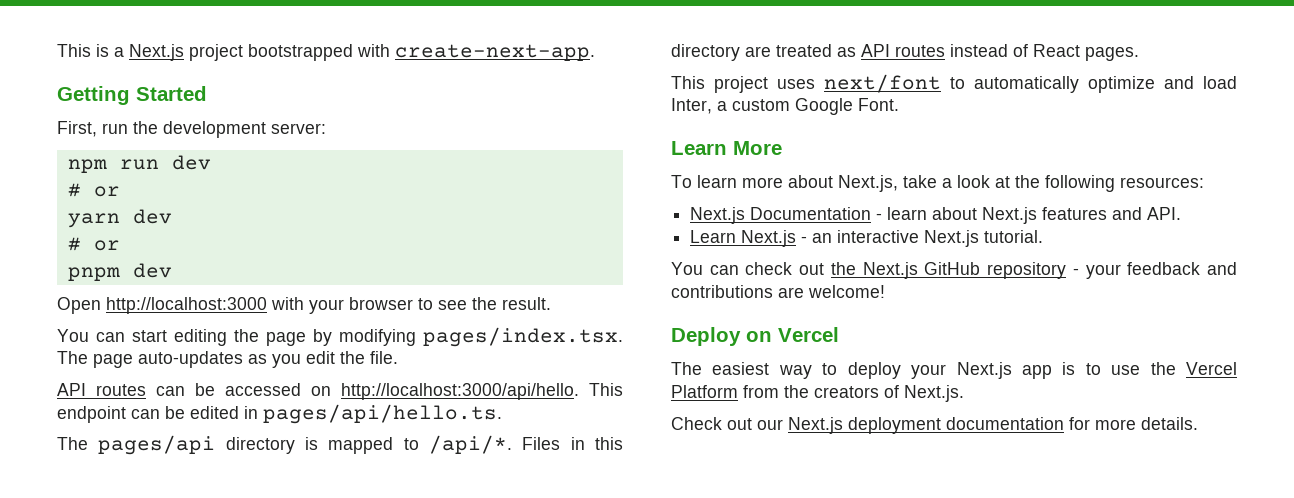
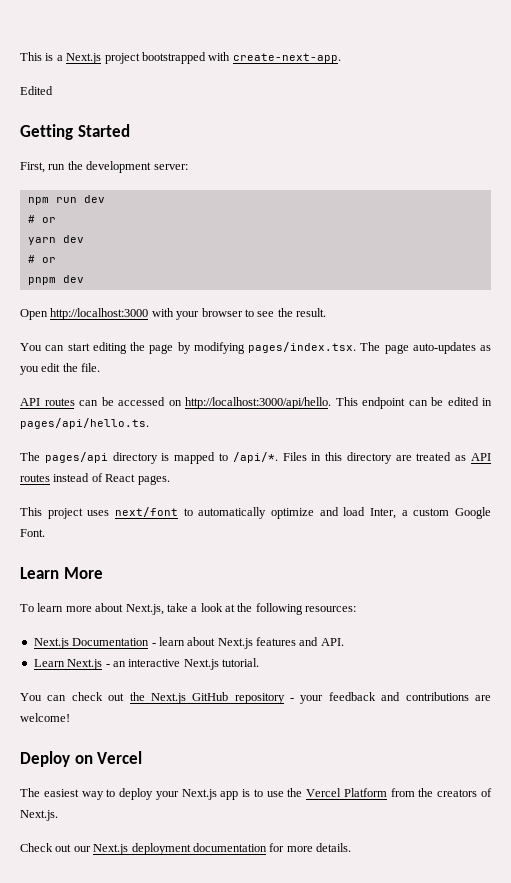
(595, 52) none -> [20,86,53,95] // Edited

